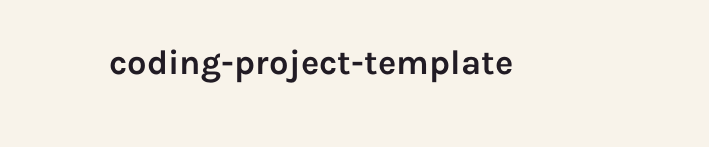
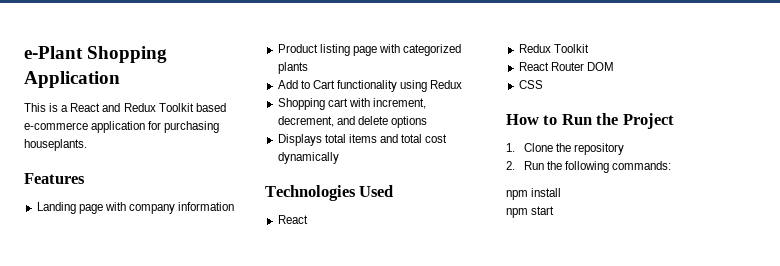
[109,49,513,83] coding-project-template -> [24,46,168,63] [24,71,120,88] [24,103,226,112] [24,121,220,133] [24,139,87,151] [24,173,85,184] [36,202,235,214] [277,44,462,56] [277,62,308,74] [277,80,463,92] [277,98,426,110] [277,116,427,128] [277,134,448,146] [277,152,339,164] [265,185,394,201] [277,215,308,224] [518,44,589,53] [518,62,614,71] [518,80,543,89] [506,113,674,129] [506,143,625,155] [506,161,672,173] [506,188,562,200] [506,206,555,218] e-Plant Shopping Application // This is a React and Redux Toolkit based e-commerce application for purchasing houseplants. // Features // Landing page with company information // Product listing page with categorized plants // Add to Cart functionality using Redux // Shopping cart with increment, decrement, and delete options // Displays total items and total cost dynamically // Technologies Used // React // Redux Toolkit // React Router DOM // CSS // How to Run the Project // 1. Clone the repository // 2. Run the following commands: // npm install // npm start

